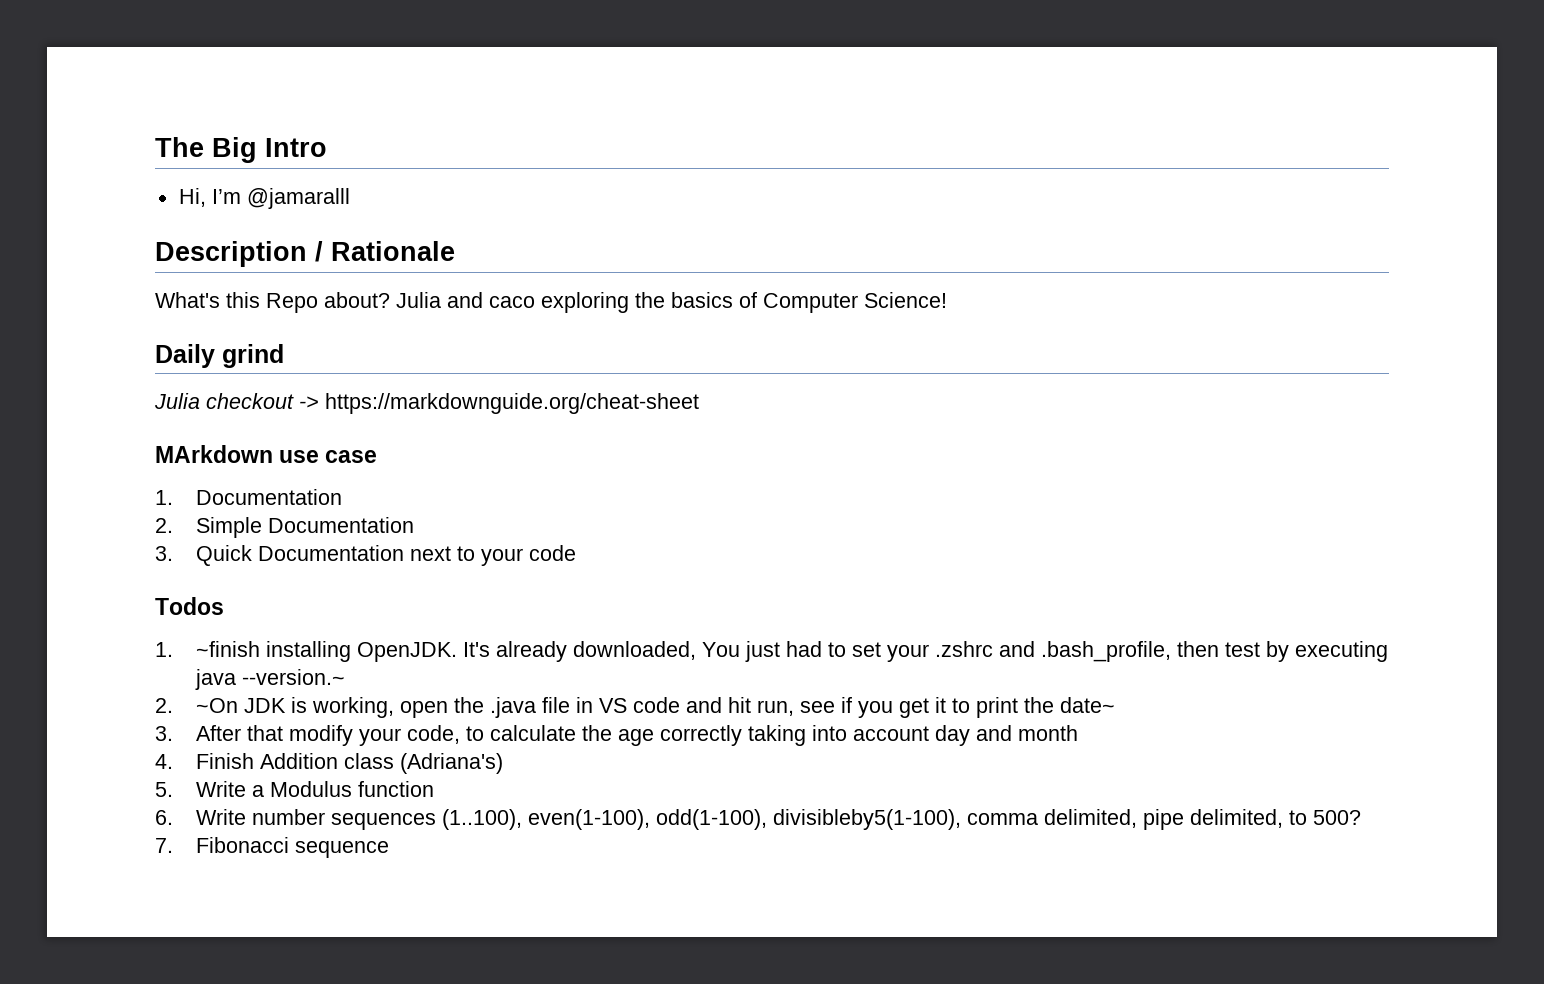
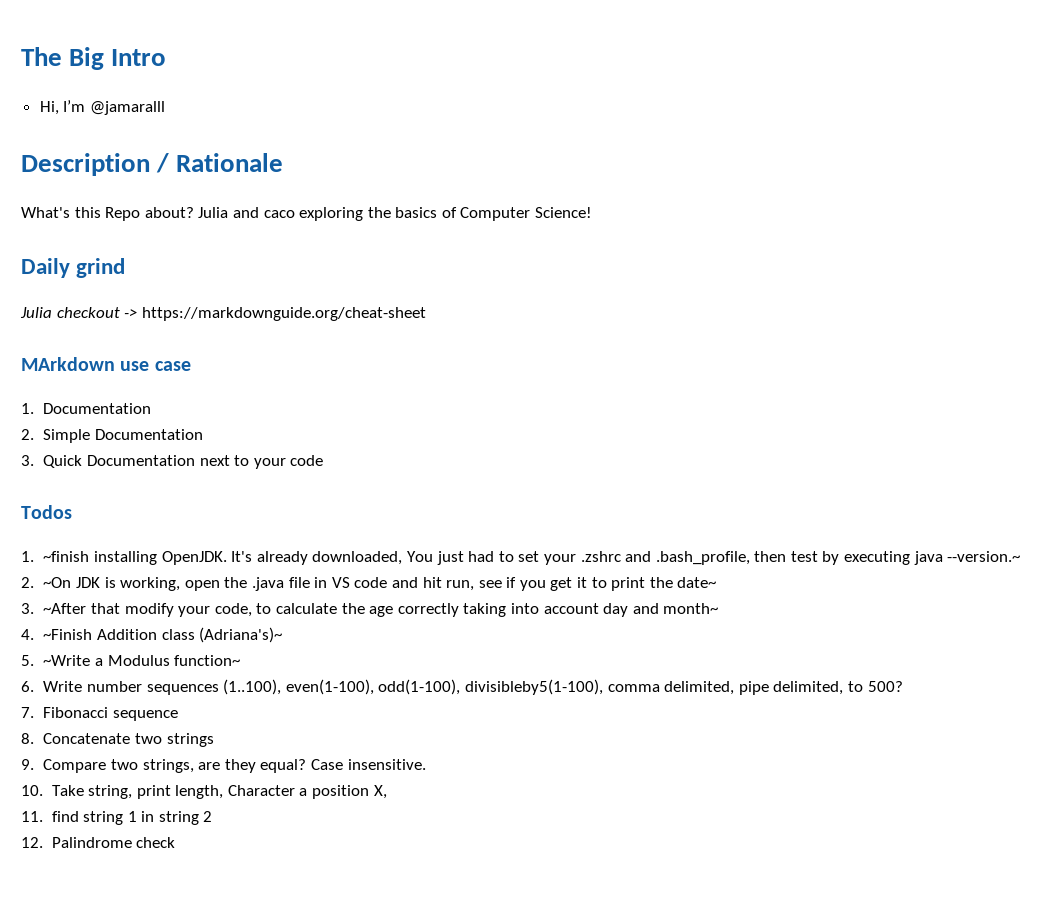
[196,725,242,741] After -> [43,603,87,614] ~After
[1018,725,1079,741] month -> [663,603,719,614] month~
[196,753,255,769] Finish -> [43,629,93,640] ~Finish
[400,753,504,774] (Adriana's) -> [199,627,283,643] (Adriana's)~
[196,781,247,797] Write -> [43,655,91,666] ~Write
[358,781,435,797] function -> [174,655,241,666] function~
(390, 849) none -> [21,733,214,747] [21,759,426,773] [21,785,387,799] [21,811,213,825] [21,837,176,848] // 8. Concatenate two strings // 9. Compare two strings, are they equal? Case insensitive. // 10. Take string, print length, Character a position X, // 11. find string 1 in string 2 // 12. Palindrome check

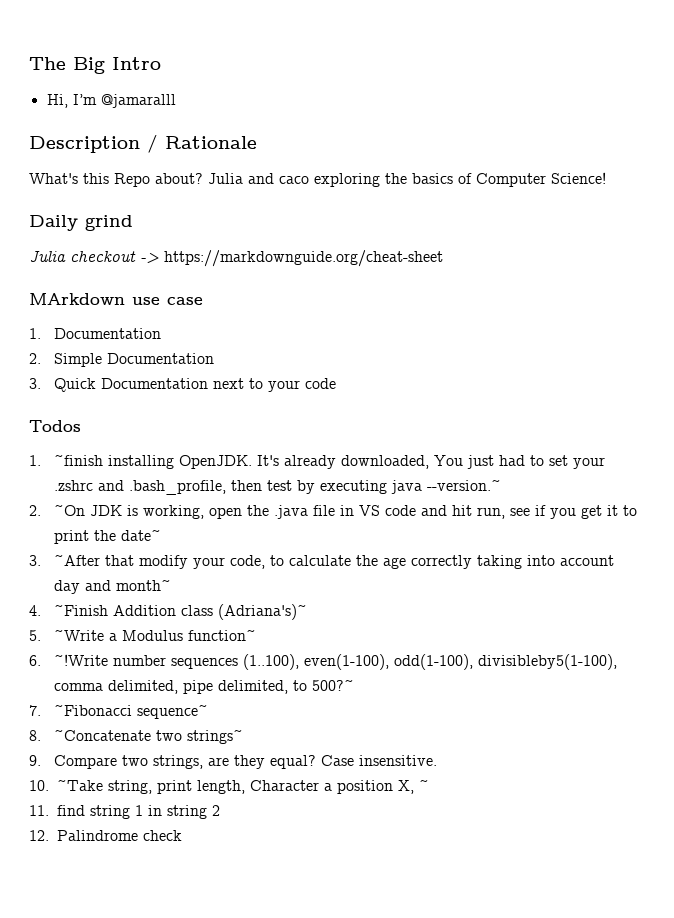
[43,681,83,692] Write -> [54,654,109,666] ~!Write
[867,681,903,692] 500? -> [312,679,355,691] 500?~
[43,707,179,721] Fibonacci sequence -> [54,704,209,719] ~Fibonacci sequence~
[43,733,214,747] Concatenate two strings -> [54,729,244,744] ~Concatenate two strings~
[51,785,84,796] Take -> [57,779,103,791] ~Take
(387, 792) none -> [419,779,429,791] ~

